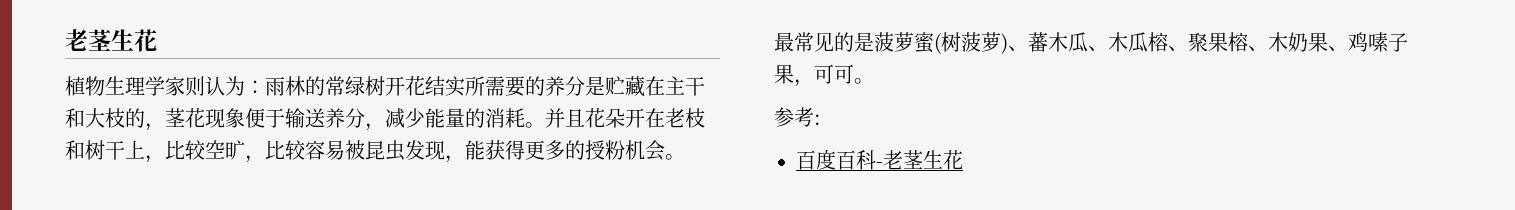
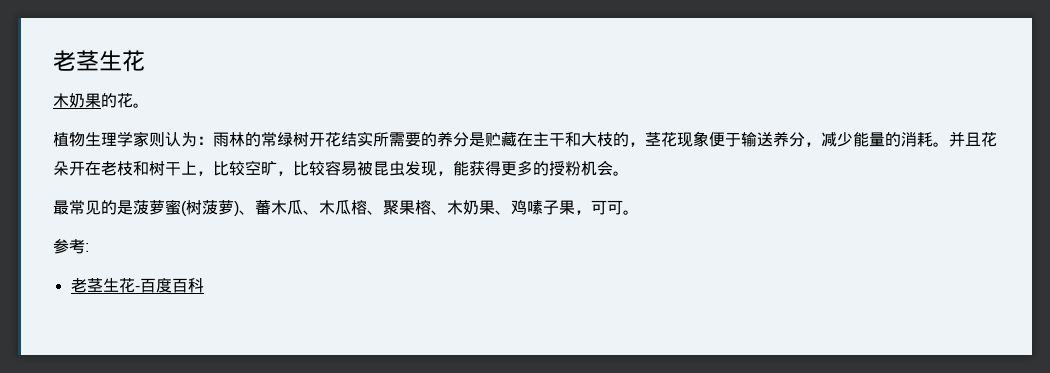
[65,29,157,52] 老茎生花 -> [53,50,145,72] [53,93,149,108] 老茎生花 // 木奶果的花。
[796,149,963,170] 百度百科-老茎生花 -> [70,278,204,293] 老茎生花-百度百科

